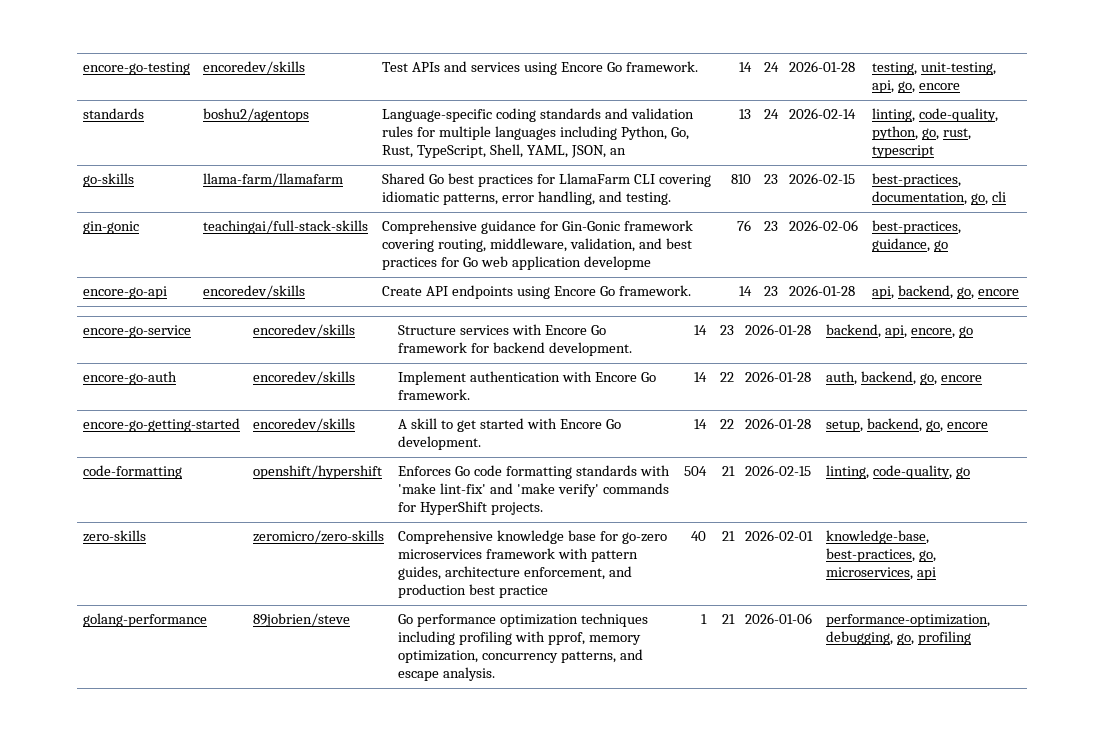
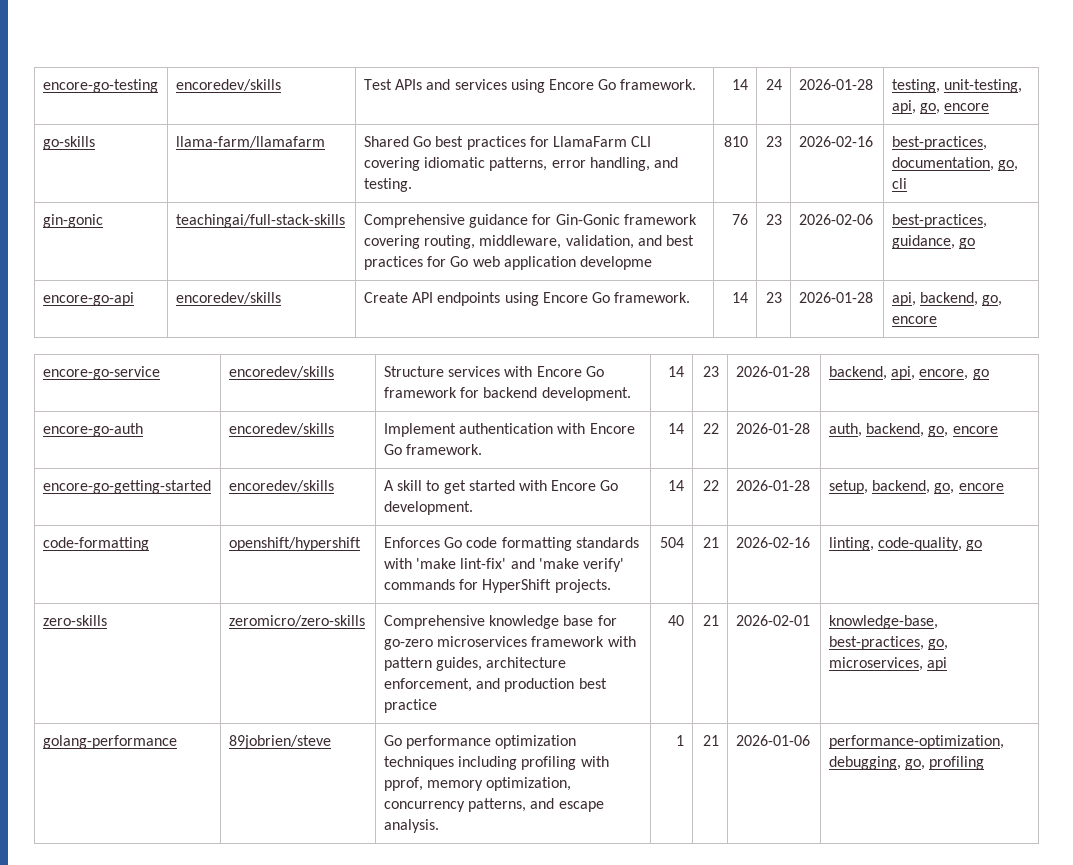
[83,108,145,119] [203,108,310,122] [382,108,695,122] [382,126,689,140] [382,144,626,158] [738,109,751,119] [763,109,779,119] [789,108,857,119] [872,108,999,122] [872,126,972,140] [872,145,935,158] // standards | boshu2/agentops | Language-specific coding standards and validation rules for multiple languages including Python, Go, Rust, TypeScript, Shell, YAML, JSON, an | 13 | 24 | 2026-02-14 | linting, code-quality, python, go, rust, typescript -> (990, 107) none
[789,173,856,184] 2026-02-15 -> [798,136,873,147] 2026-02-16
[745,465,812,476] 2026-02-15 -> [735,537,810,548] 2026-02-16

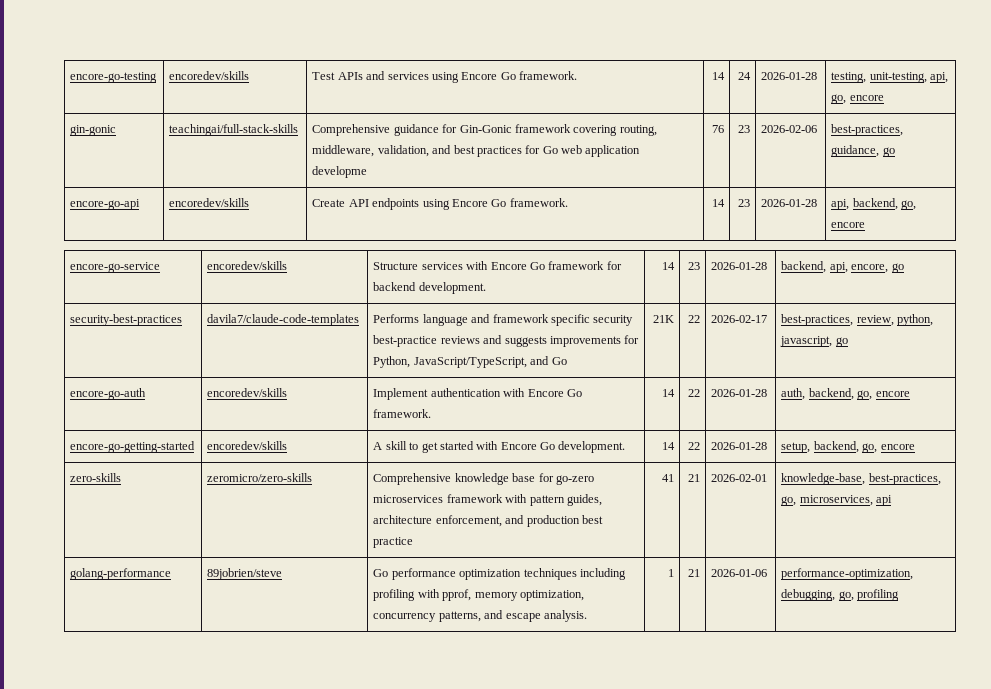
[42,136,95,150] [175,136,325,148] [363,136,652,150] [363,157,678,171] [363,178,412,192] [724,136,749,147] [766,136,783,147] [798,136,873,147] [891,136,987,150] [891,157,1019,171] [891,178,907,189] // go-skills | llama-farm/llamafarm | Shared Go best practices for LlamaFarm CLI covering idiomatic patterns, error handling, and testing. | 810 | 23 | 2026-02-16 | best-practices, documentation, go, cli -> (884, 98) none
(989, 374) none -> [70,314,183,326] [207,314,360,326] [373,314,634,326] [373,335,640,347] [373,356,567,368] [652,315,674,323] [687,315,700,323] [711,315,768,323] [781,314,934,326] [780,336,848,347] // security-best-practices | davila7/claude-code-templates | Performs language and framework specific security best-practice reviews and suggests improvements for Python, JavaScript/TypeScript, and Go | 21K | 22 | 2026-02-17 | best-practices, review, python, javascript, go
[42,537,149,551] [228,537,361,551] [383,537,639,551] [383,558,624,572] [383,579,611,593] [660,537,685,548] [703,537,720,548] [735,537,810,548] [828,537,983,551] // code-formatting | openshift/hypershift | Enforces Go code formatting standards with 'make lint-fix' and 'make verify' commands for HyperShift projects. | 504 | 21 | 2026-02-16 | linting, code-quality, go -> (915, 447) none
[668,615,685,626] 40 -> [661,474,674,482] 41

